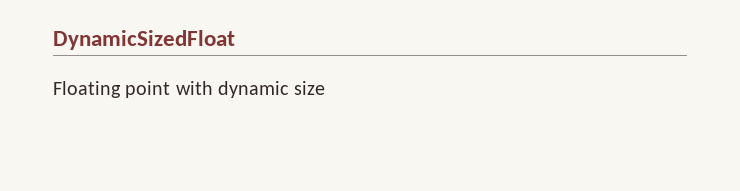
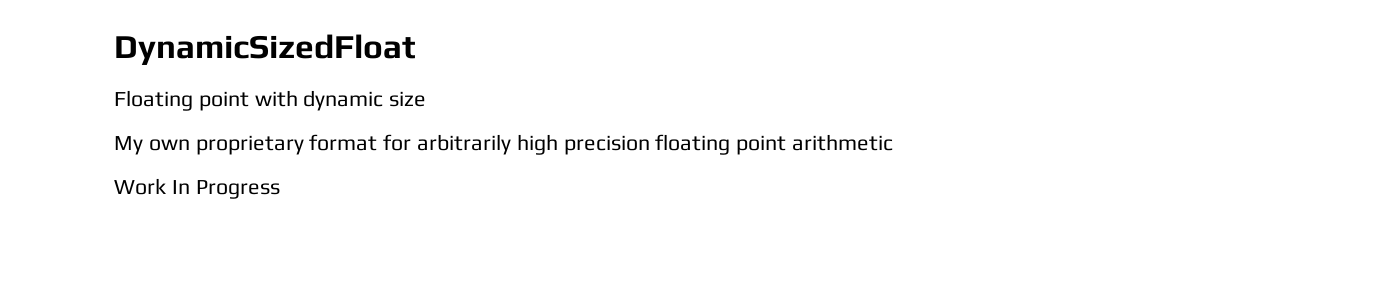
(325, 88) none -> [114,134,894,155] [114,178,280,199] // My own proprietary format for arbitrarily high precision floating point arithmetic // Work In Progress

